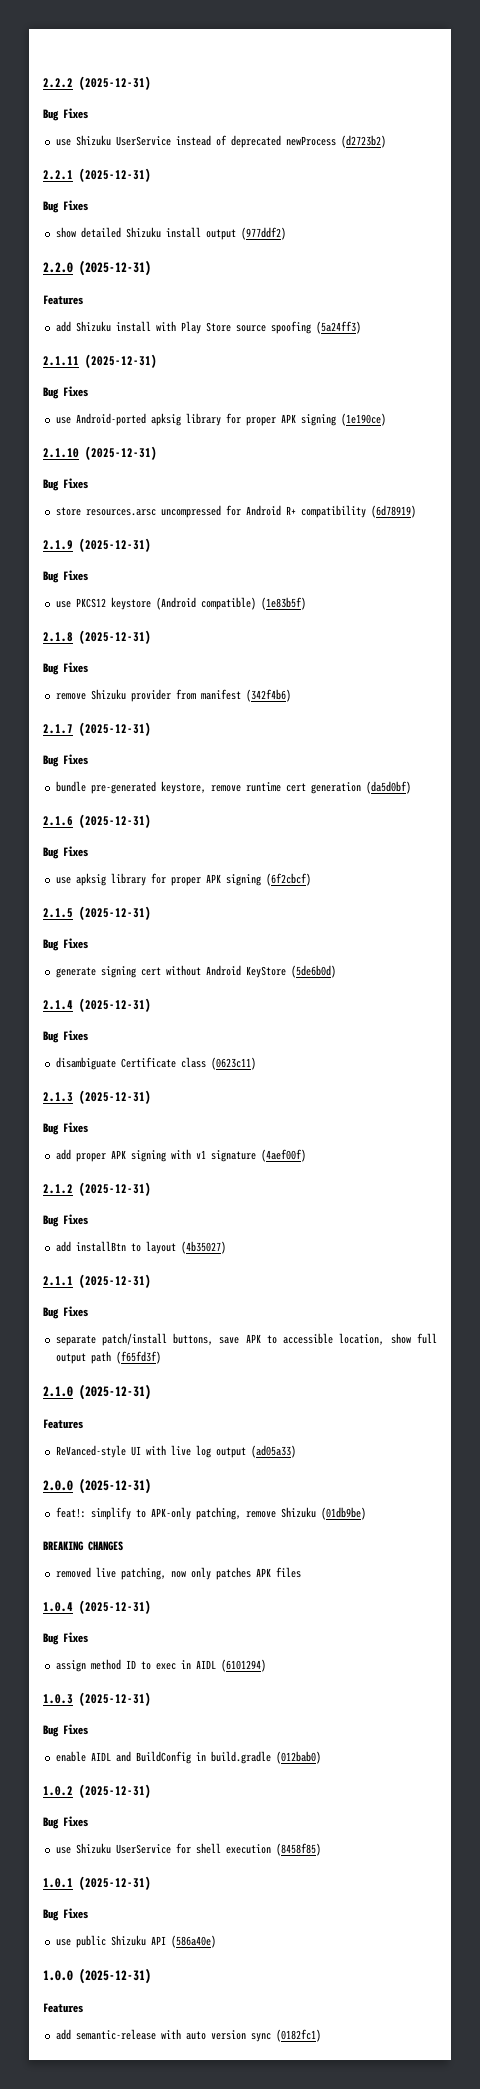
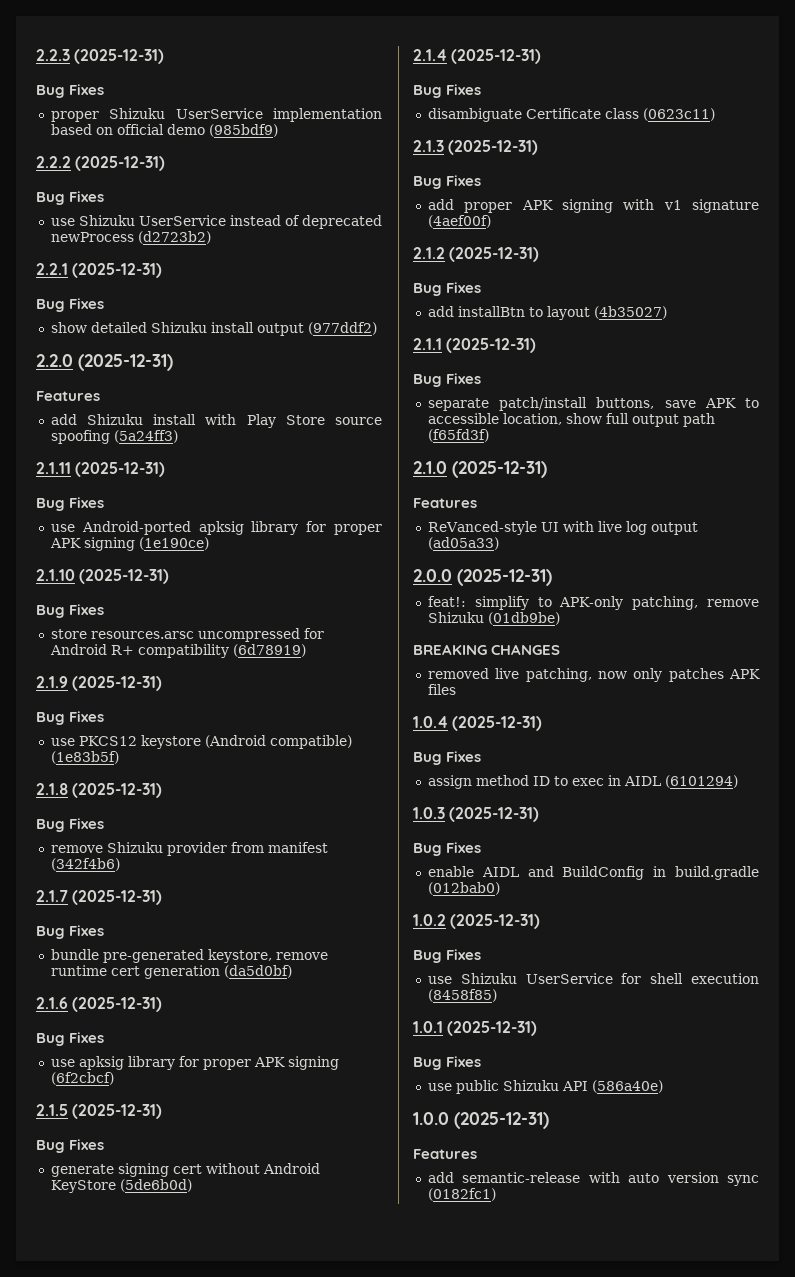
(43, 83) none -> [36,49,165,64] [36,84,105,98] [50,108,382,122] [50,124,278,137] 2.2.3 (2025-12-31) // Bug Fixes // proper Shizuku UserService implementation based on official demo (985bdf9) //

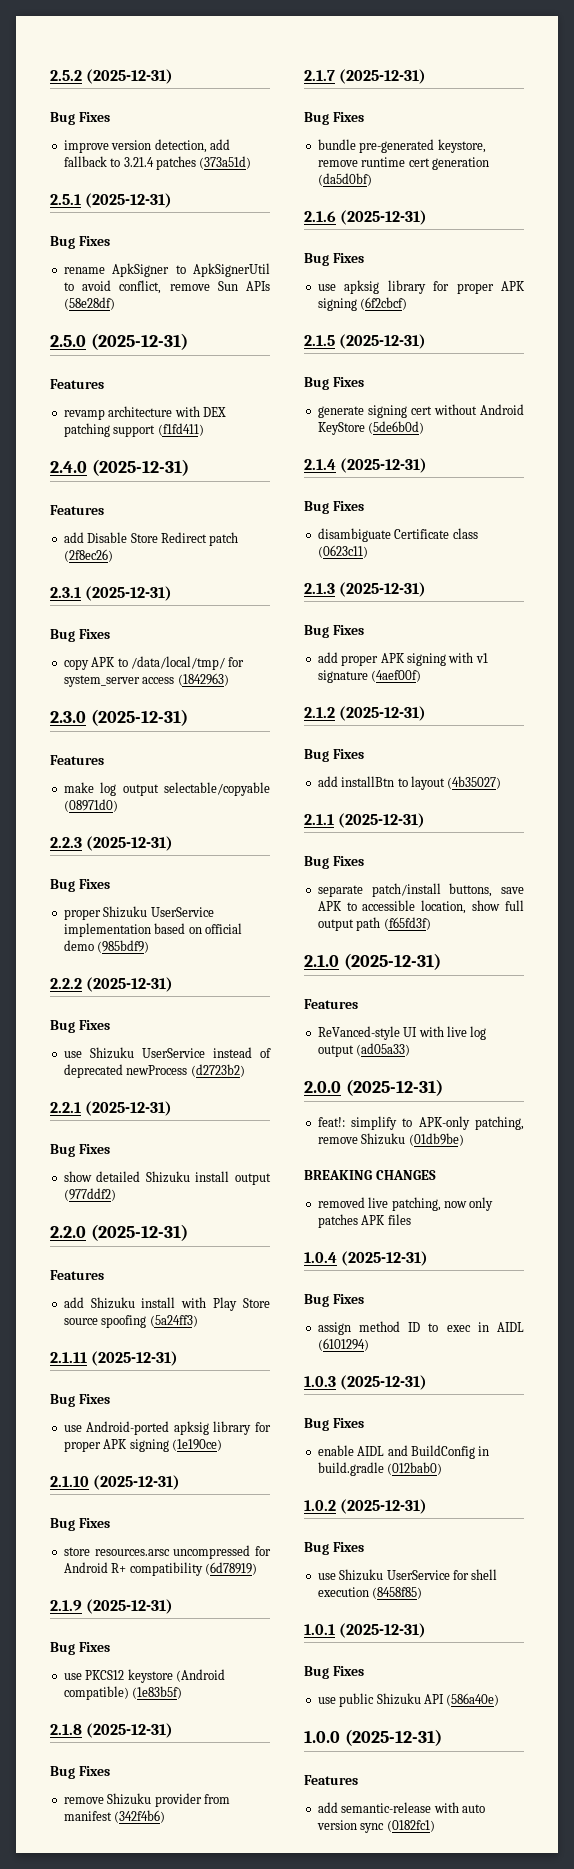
(36, 55) none -> [50,69,174,84] [50,112,110,125] [63,139,230,153] [63,156,252,170] [50,193,173,208] [50,236,110,249] [63,263,270,277] [63,280,270,294] [63,297,115,310] [50,333,188,350] [50,379,104,389] [63,406,226,420] [63,423,204,437] [50,459,189,476] [50,505,104,515] [63,532,239,546] [63,549,113,562] [50,586,173,601] [50,629,110,642] [63,656,245,670] [63,673,229,687] [50,709,188,726] [50,755,104,765] [63,782,270,796] [63,799,118,812] 2.5.2 (2025-12-31) // Bug Fixes // improve version detection, add fallback to 3.21.4 patches (373a51d) // 2.5.1 (2025-12-31) // Bug Fixes // rename ApkSigner to ApkSignerUtil to avoid conflict, remove Sun APIs (58e28df) // 2.5.0 (2025-12-31) // Features // revamp architecture with DEX patching support (f1fd411) // 2.4.0 (2025-12-31) // Features // add Disable Store Redirect patch (2f8ec26) // 2.3.1 (2025-12-31) // Bug Fixes // copy APK to /data/local/tmp/ for system_server access (1842963) // 2.3.0 (2025-12-31) // Features // make log output selectable/copyable (08971d0) //

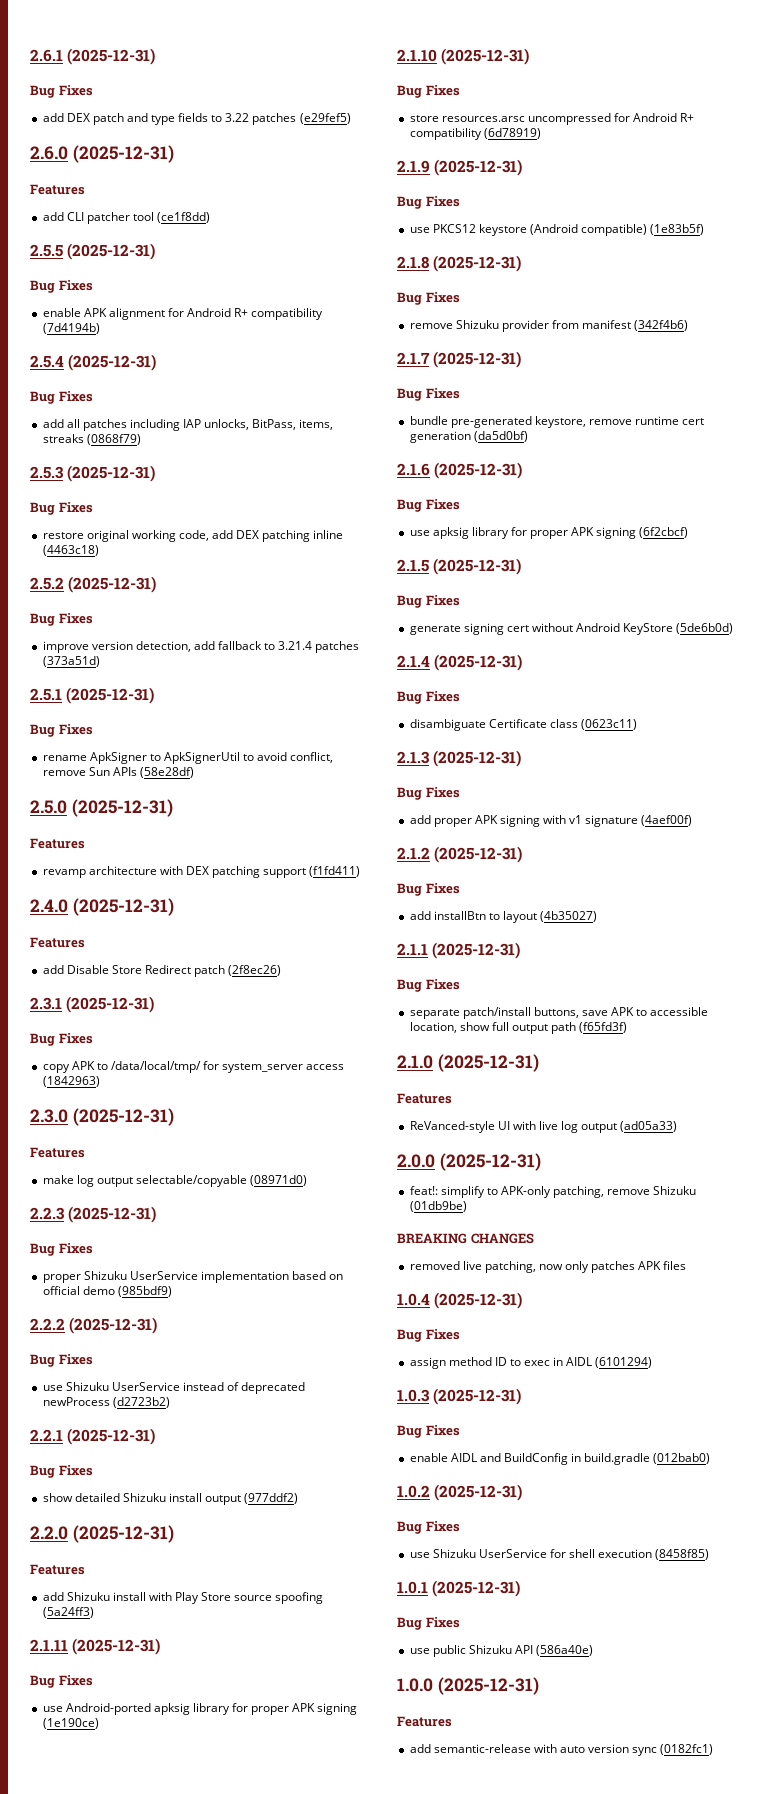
(50, 75) none -> [30,48,156,65] [30,85,93,98] [42,113,351,125] [30,145,174,163] [30,184,85,195] [42,212,211,224] [30,243,156,260] [30,280,93,293] [42,308,324,320] [42,323,100,334] [30,354,157,371] [30,391,93,404] [42,419,334,431] [42,434,141,445] [30,465,156,482] [30,502,93,515] [42,530,344,542] [42,545,99,556] 2.6.1 (2025-12-31) // Bug Fixes // add DEX patch and type fields to 3.22 patches (e29fef5) // 2.6.0 (2025-12-31) // Features // add CLI patcher tool (ce1f8dd) // 2.5.5 (2025-12-31) // Bug Fixes // enable APK alignment for Android R+ compatibility (7d4194b) // 2.5.4 (2025-12-31) // Bug Fixes // add all patches including IAP unlocks, BitPass, items, streaks (0868f79) // 2.5.3 (2025-12-31) // Bug Fixes // restore original working code, add DEX patching inline (4463c18) //

